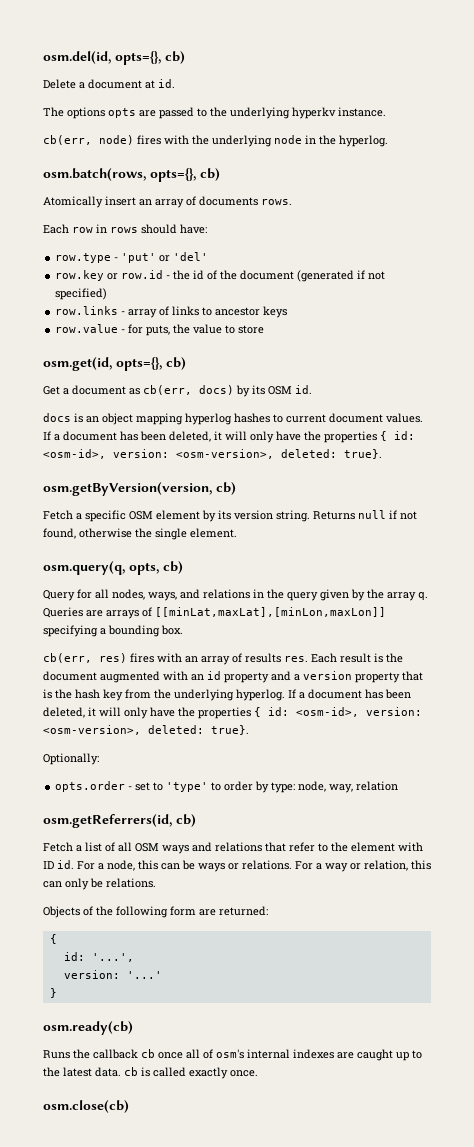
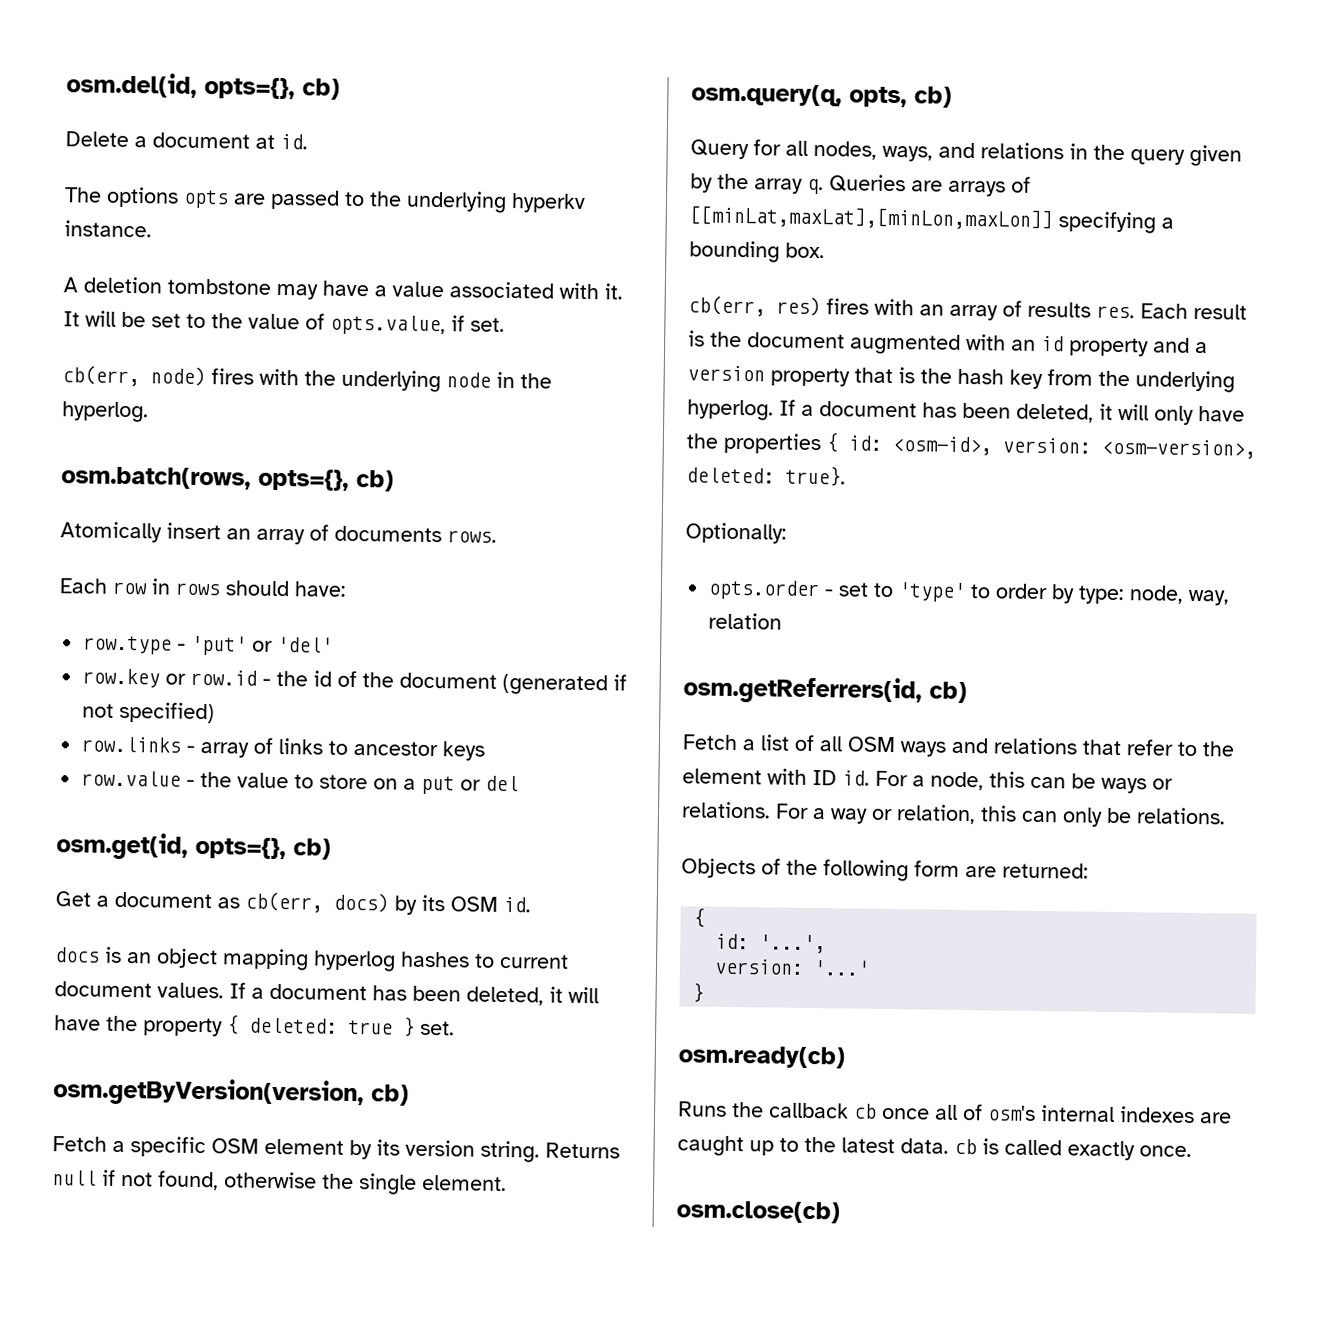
(386, 112) none -> [63,276,623,300] [63,310,505,336] // A deletion tombstone may have a value associated with it. It will be set to the value of opts.value, if set.
[128,324,171,336] for puts, -> (196, 783) none
(265, 329) none -> [373,775,520,795] on a put or del
[250,431,415,443] [43,449,382,459] only have the properties { id: <osm-id>, version: <osm-version>, deleted: true}. -> [54,1014,455,1037] have the property { deleted: true } set.

